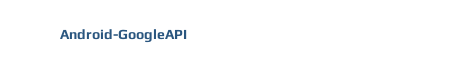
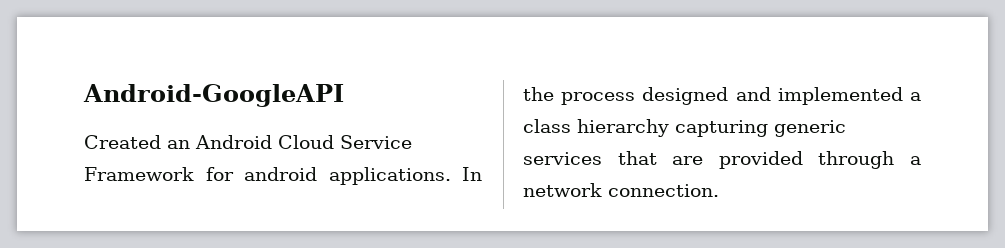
(187, 36) none -> [84,135,412,149] [84,167,482,185] [523,87,921,105] [523,119,846,137] [523,151,921,169] [523,183,719,197] // Created an Android Cloud Service Framework for android applications. In the process designed and implemented a class hierarchy capturing generic services that are provided through a network connection.

